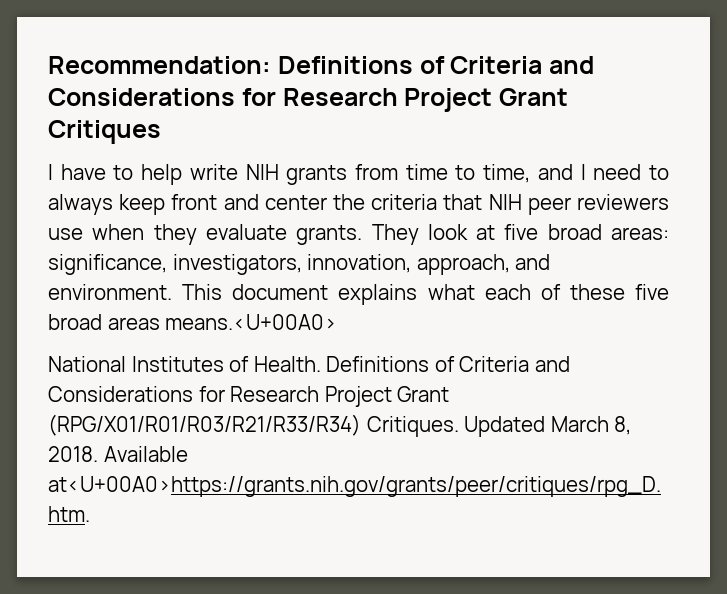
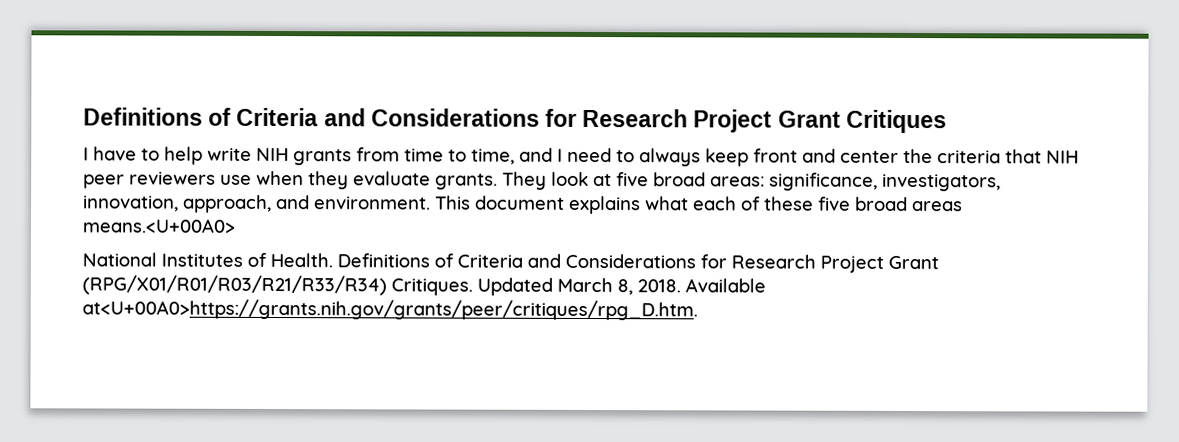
[48,56,271,74] Recommendation: -> (83, 116) none

